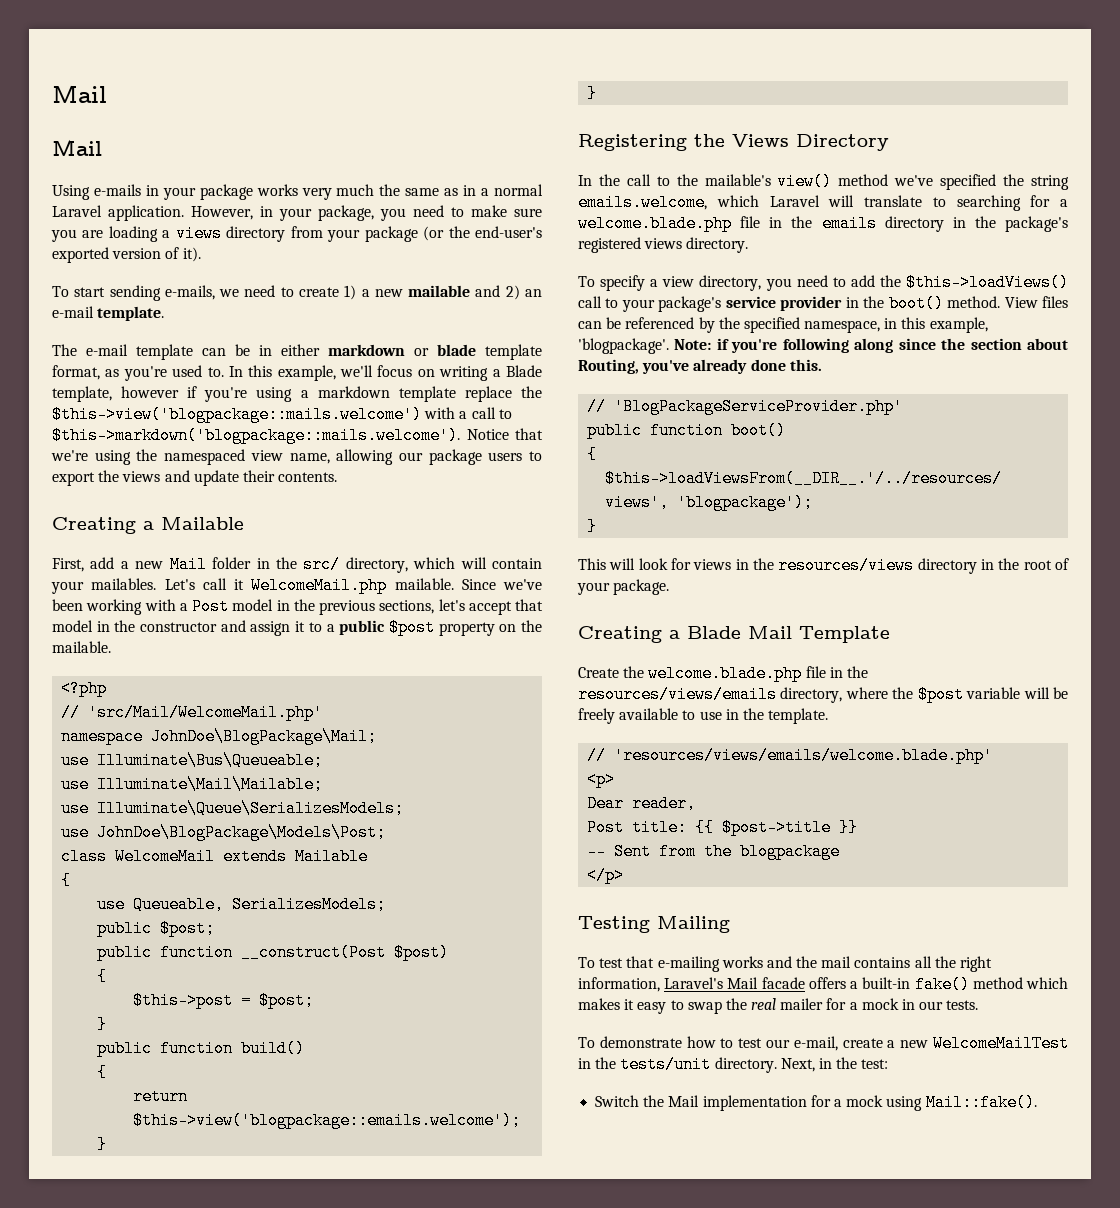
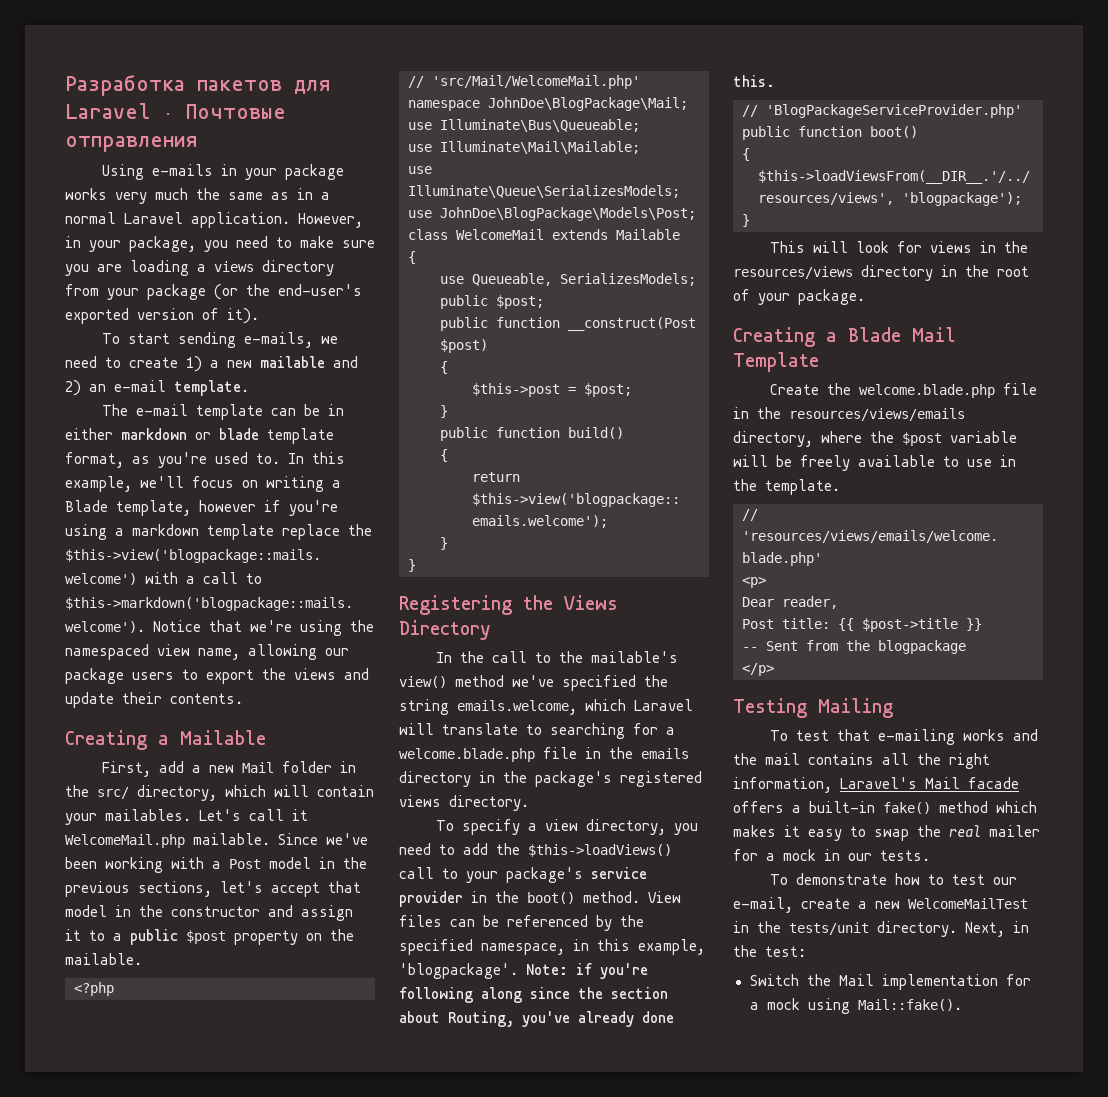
[52,85,107,103] [52,139,102,156] Mail // Mail -> [65,74,330,96] [65,103,286,119] [65,136,197,152] Разработка пакетов для Laravel · Почтовые отправления

